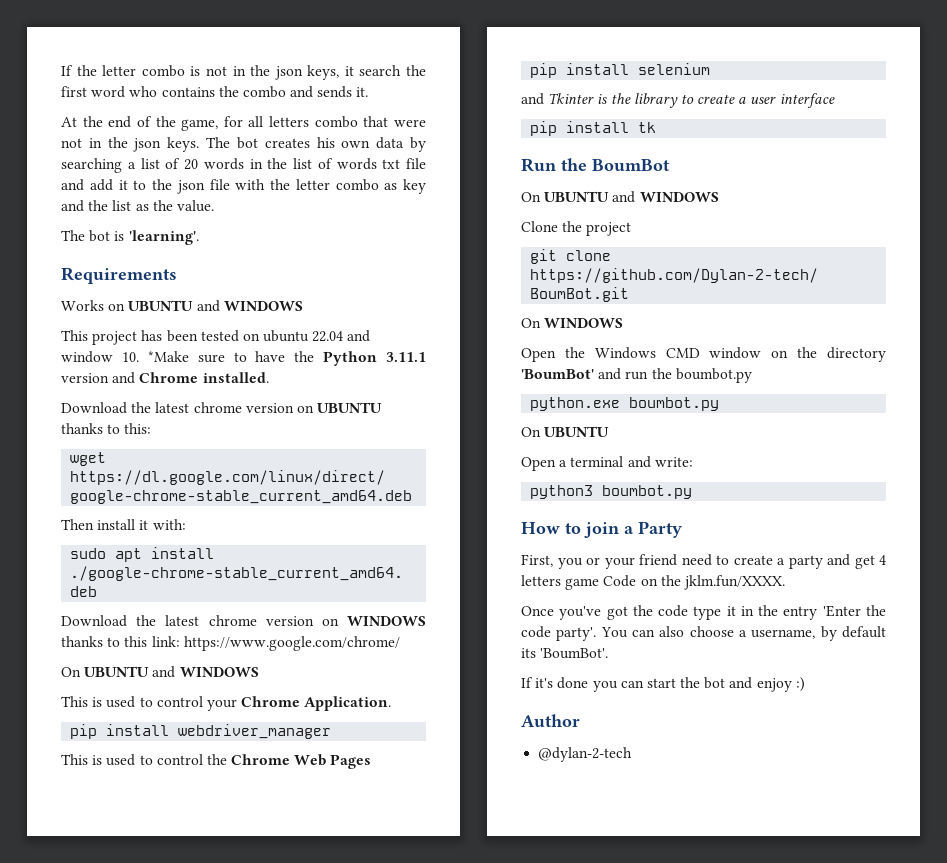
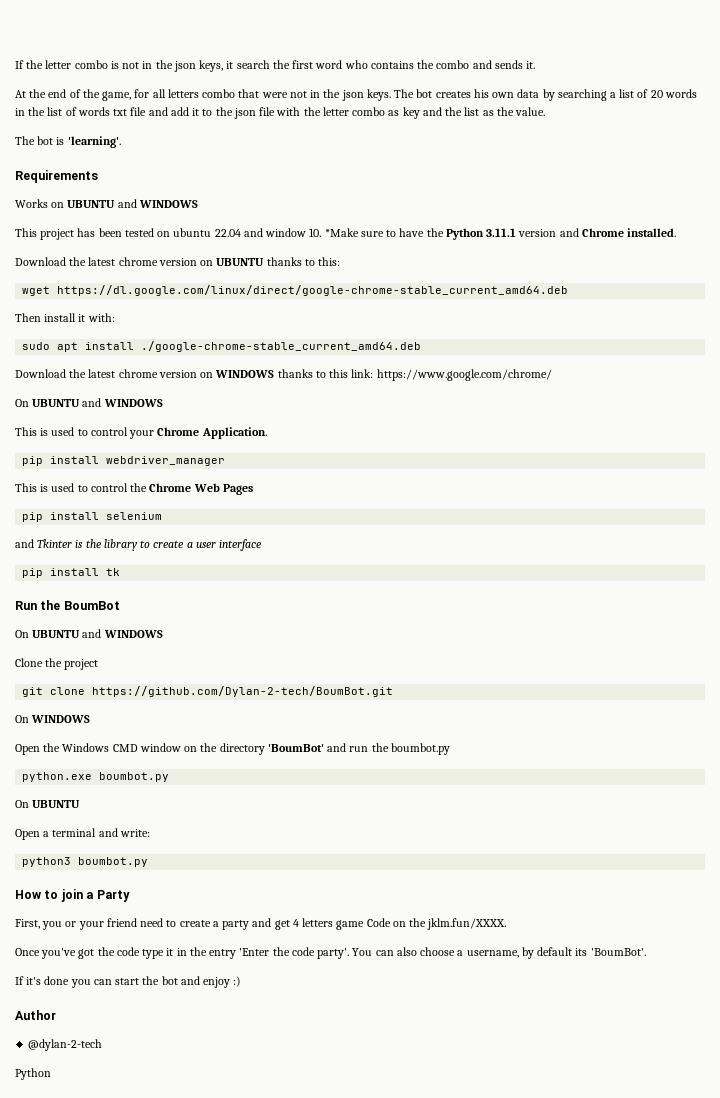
(633, 754) none -> [15,1068,51,1080] // Python

